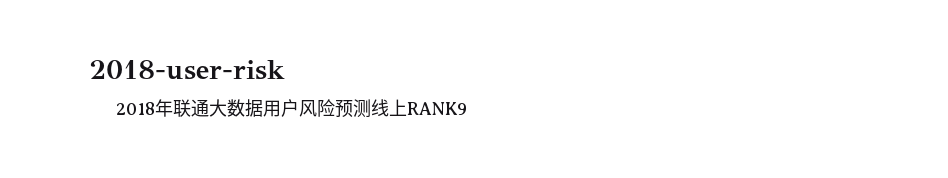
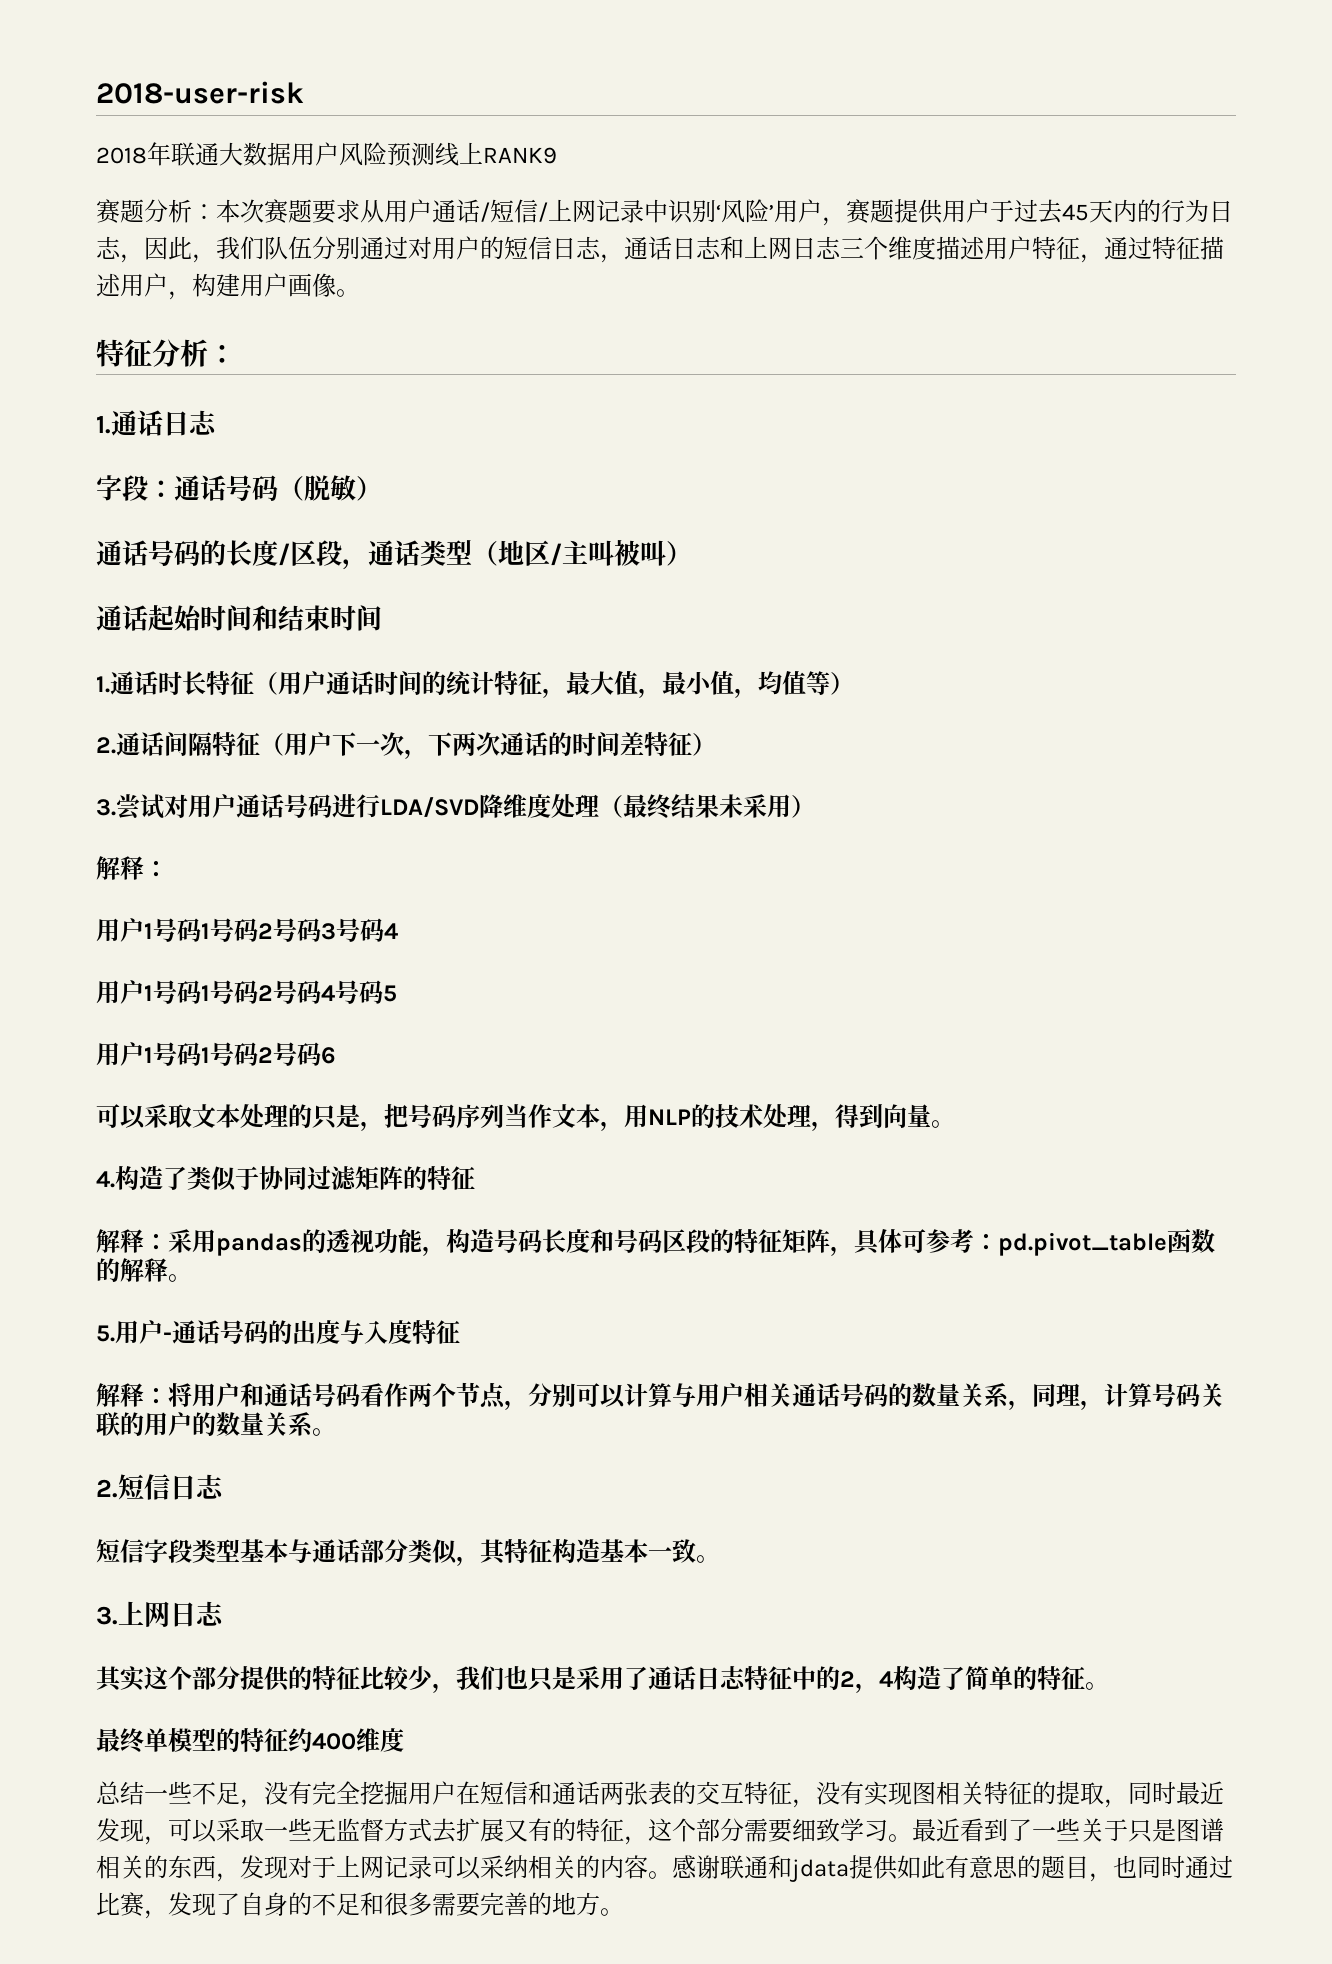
(467, 108) none -> [96,199,1233,226] [96,236,1224,263] [96,273,360,300] [96,339,236,367] [96,410,217,436] [96,475,382,501] [96,540,692,570] [96,605,382,631] [96,670,854,698] [96,732,716,759] [96,794,815,820] [96,856,168,880] [96,918,398,942] [96,980,397,1004] [96,1042,336,1066] [96,1104,955,1131] [96,1166,475,1191] [96,1228,1215,1256] [96,1258,192,1282] [96,1320,460,1344] [96,1382,1224,1410] [96,1412,336,1437] [96,1474,224,1500] [96,1539,720,1566] [96,1601,224,1627] [96,1666,1109,1693] [96,1728,404,1753] [96,1781,1224,1808] [96,1818,1224,1845] [96,1855,1233,1882] [96,1892,624,1919] // 赛题分析：本次赛题要求从用户通话/短信/上网记录中识别‘风险’用户，赛题提供用户于过去45天内的行为日志，因此，我们队伍分别通过对用户的短信日志，通话日志和上网日志三个维度描述用户特征，通过特征描述用户，构建用户画像。 // 特征分析： // 1.通话日志 // 字段：通话号码（脱敏） // 通话号码的长度/区段，通话类型（地区/主叫被叫） // 通话起始时间和结束时间 // 1.通话时长特征（用户通话时间的统计特征，最大值，最小值，均值等） // 2.通话间隔特征（用户下一次，下两次通话的时间差特征） // 3.尝试对用户通话号码进行LDA/SVD降维度处理（最终结果未采用） // 解释： // 用户1号码1号码2号码3号码4 // 用户1号码1号码2号码4号码5 // 用户1号码1号码2号码6 // 可以采取文本处理的只是，把号码序列当作文本，用NLP的技术处理，得到向量。 // 4.构造了类似于协同过滤矩阵的特征 // 解释：采用pandas的透视功能，构造号码长度和号码区段的特征矩阵，具体可参考：pd.pivot_table函数的解释。 // 5.用户-通话号码的出度与入度特征 // 解释：将用户和通话号码看作两个节点，分别可以计算与用户相关通话号码的数量关系，同理，计算号码关联的用户的数量关系。 // 2.短信日志 // 短信字段类型基本与通话部分类似，其特征构造基本一致。 // 3.上网日志 // 其实这个部分提供的特征比较少，我们也只是采用了通话日志特征中的2，4构造了简单的特征。 // 最终单模型的特征约400维度 // 总结一些不足，没有完全挖掘用户在短信和通话两张表的交互特征，没有实现图相关特征的提取，同时最近发现，可以采取一些无监督方式去扩展又有的特征，这个部分需要细致学习。最近看到了一些关于只是图谱相关的东西，发现对于上网记录可以采纳相关的内容。感谢联通和jdata提供如此有意思的题目，也同时通过比赛，发现了自身的不足和很多需要完善的地方。

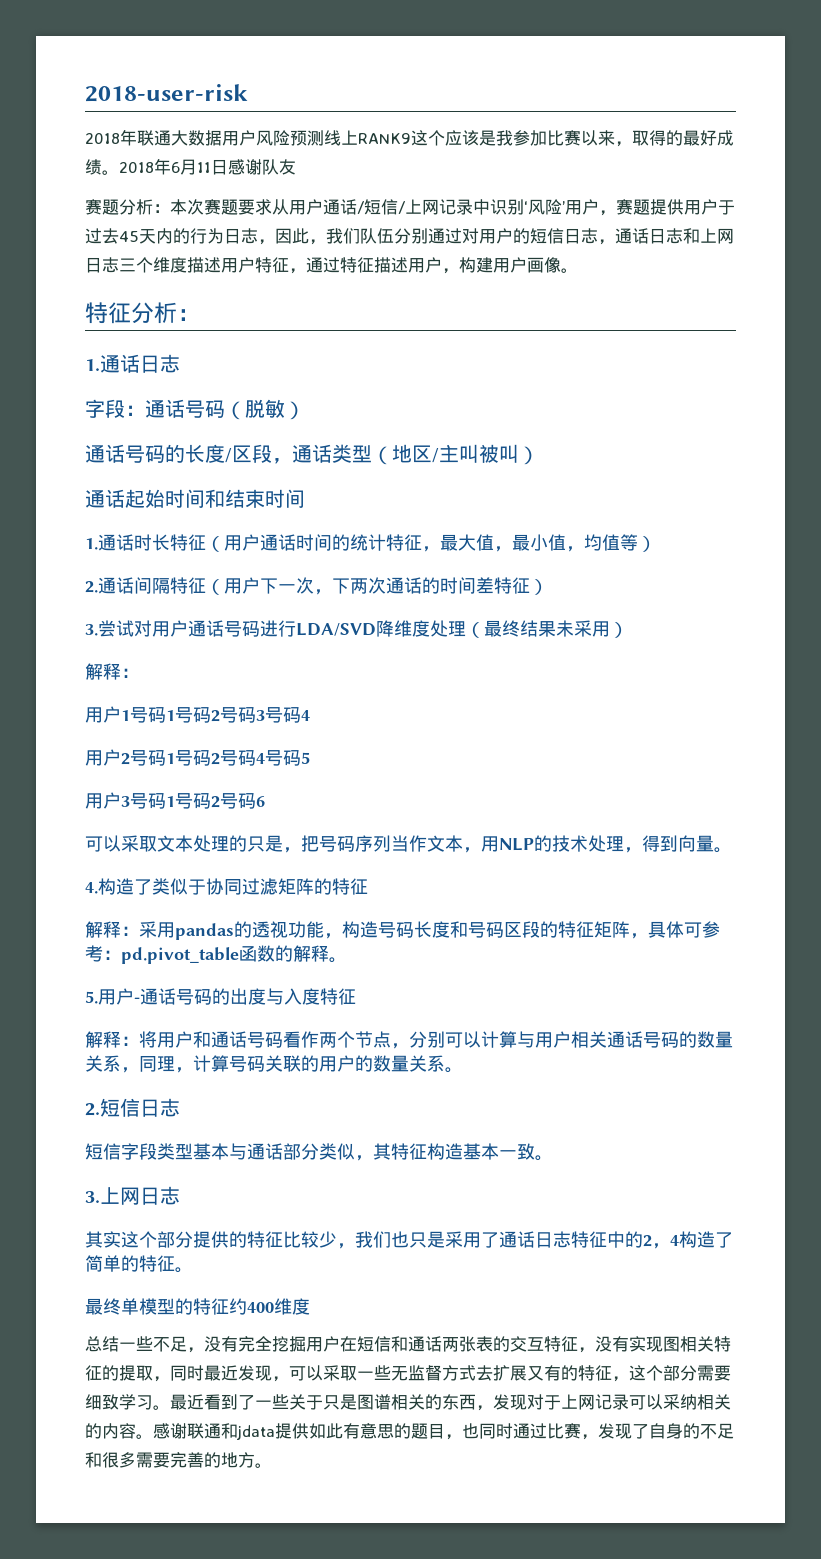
(557, 155) none -> [411,130,734,147] [85,158,296,175] 这个应该是我参加比赛以来，取得的最好成绩。2018年6月11日感谢队友
[144,985,153,1001] 1 -> [121,753,130,765] 2
[144,1047,153,1063] 1 -> [121,796,130,807] 3

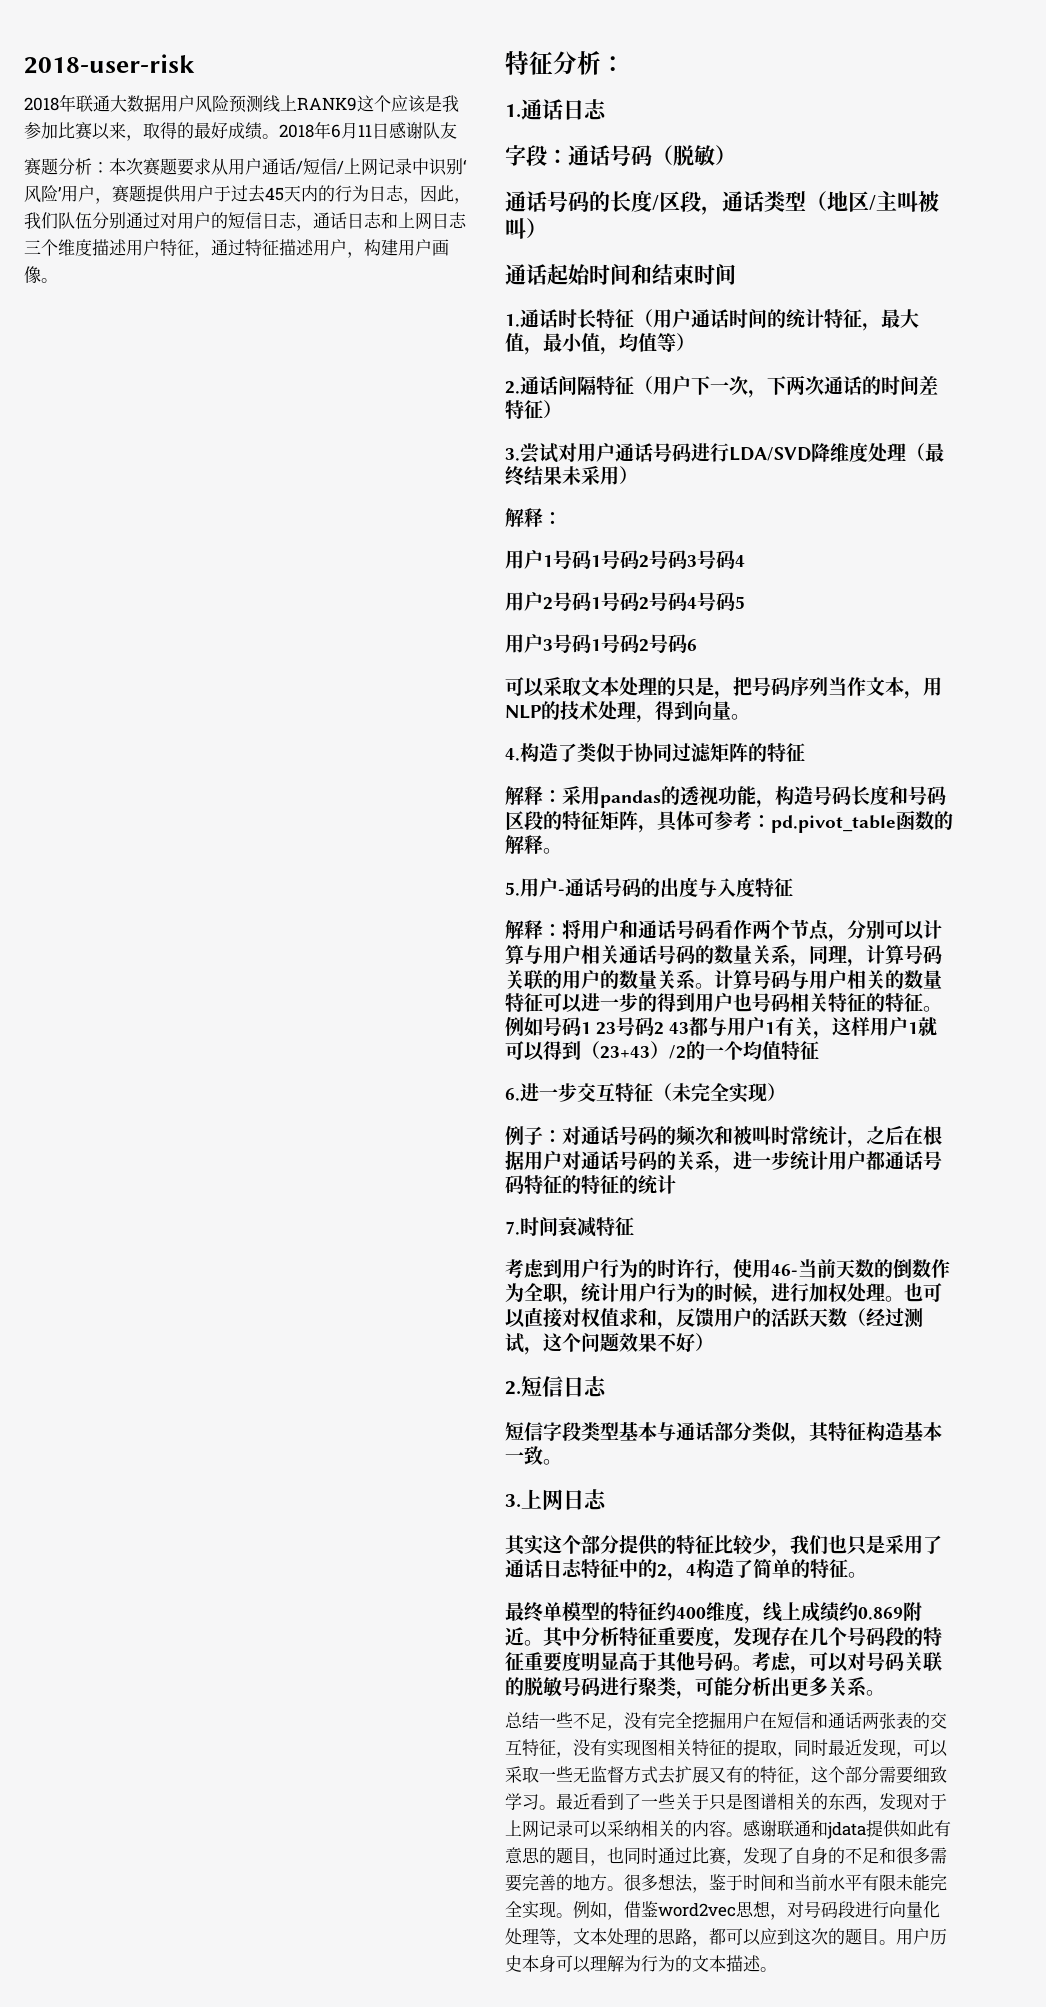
(463, 1070) none -> [714,970,942,989] [505,993,942,1013] [505,1017,938,1039] [505,1041,819,1061] [505,1083,786,1103] [505,1125,942,1148] [505,1150,942,1173] [505,1175,676,1194] [505,1217,634,1237] [505,1259,950,1281] [505,1283,942,1305] [505,1307,923,1330] [505,1332,714,1355] 计算号码与用户相关的数量特征可以进一步的得到用户也号码相关特征的特征。例如号码1 23号码2 43都与用户1有关，这样用户1就可以得到（23+43）/2的一个均值特征 // 6.进一步交互特征（未完全实现） // 例子：对通话号码的频次和被叫时常统计，之后在根据用户对通话号码的关系，进一步统计用户都通话号码特征的特征的统计 // 7.时间衰减特征 // 考虑到用户行为的时许行，使用46-当前天数的倒数作为全职，统计用户行为的时候，进行加权处理。也可以直接对权值求和，反馈用户的活跃天数（经过测试，这个问题效果不好）
(310, 1306) none -> [744,1602,922,1624] [505,1626,942,1649] [505,1651,942,1674] [505,1676,885,1699] ，线上成绩约0.869附近。其中分析特征重要度，发现存在几个号码段的特征重要度明显高于其他号码。考虑，可以对号码关联的脱敏号码进行聚类，可能分析出更多关系。
(272, 1465) none -> [624,1874,947,1893] [505,1901,940,1920] [505,1928,947,1947] [505,1955,777,1973] 很多想法，鉴于时间和当前水平有限未能完全实现。例如，借鉴word2vec思想，对号码段进行向量化处理等，文本处理的思路，都可以应到这次的题目。用户历史本身可以理解为行为的文本描述。

